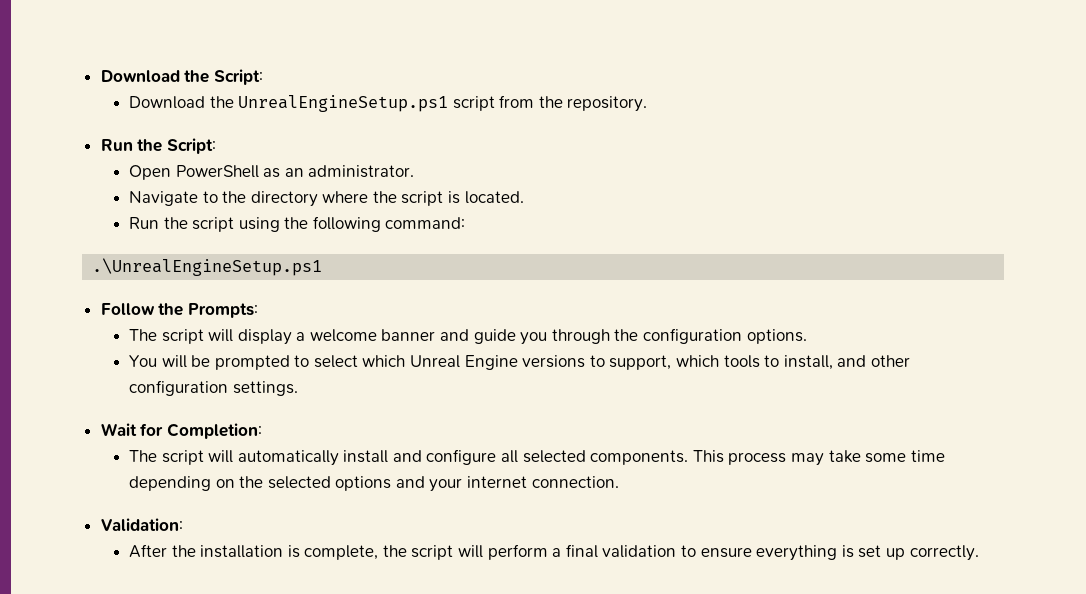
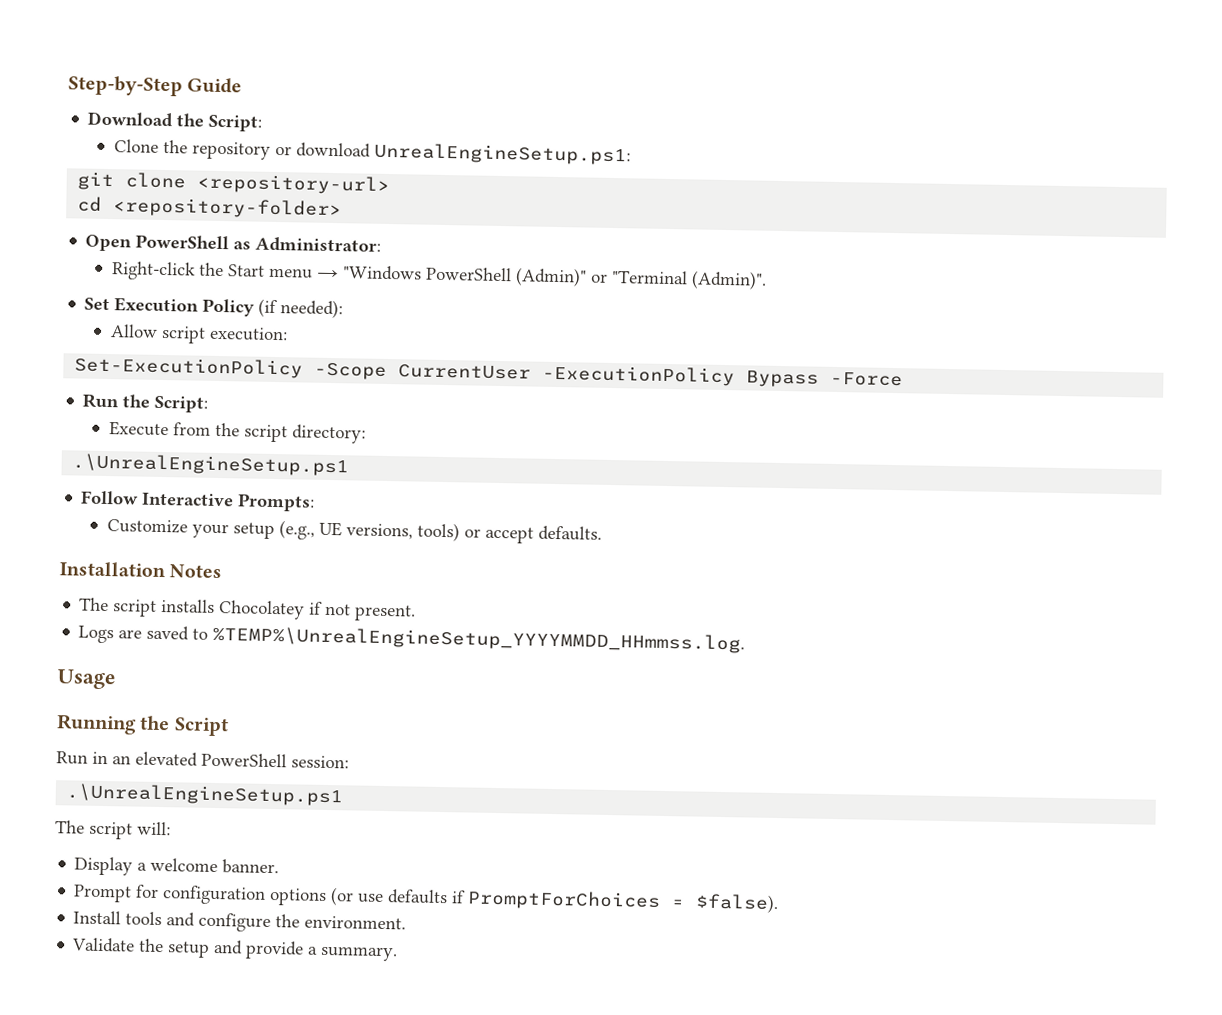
(100, 76) none -> [68,75,243,97] Step-by-Step Guide //
[128,95,648,112] [100,138,216,154] [128,165,415,180] [128,191,524,207] [128,216,466,232] Download the UnrealEngineSetup.ps1 script from the repository. // Run the Script: // Open PowerShell as an administrator. // Navigate to the directory where the script is located. // Run the script using the following command: -> [113,139,631,166] [77,171,391,196] [77,196,343,220] [85,234,382,253] [110,261,767,290] [84,297,344,319] [109,324,288,344] [74,356,904,388] [82,393,209,413] [108,421,366,444] Clone the repository or download UnrealEngineSetup.ps1: // git clone <repository-url> // cd <repository-folder> // Open PowerShell as Administrator: // Right-click the Start menu → "Windows PowerShell (Admin)" or "Terminal (Admin)". // Set Execution Policy (if needed): // Allow script execution: // Set-ExecutionPolicy -Scope CurrentUser -ExecutionPolicy Bypass -Force // Run the Script: // Execute from the script directory:
[158,303,184,316] the -> [141,492,235,507] Interactive
[128,328,807,345] [128,355,910,370] [128,380,298,396] [100,423,262,439] [128,449,945,466] [128,476,619,492] [100,518,183,531] [128,544,979,561] The script will display a welcome banner and guide you through the configuration options. // You will be prompted to select which Unreal Engine versions to support, which tools to install, and other configuration settings. // Wait for Completion: // The script will automatically install and configure all selected components. This process may take some time depending on the selected options and your internet connection. // Validation: // After the installation is complete, the script will perform a final validation to ensure everything is set up correctly. -> [106,519,602,544] [59,561,223,579] [79,597,417,622] [78,625,746,654] [57,669,117,690] [56,714,229,737] [56,751,349,769] [66,783,344,807] [55,820,171,840] [74,856,280,876] [73,884,780,914] [73,910,407,933] [72,937,399,962] Customize your setup (e.g., UE versions, tools) or accept defaults. // Installation Notes // The script installs Chocolatey if not present. // Logs are saved to %TEMP%\UnrealEngineSetup_YYYYMMDD_HHmmss.log. // Usage // Running the Script // Run in an elevated PowerShell session: // .\UnrealEngineSetup.ps1 // The script will: // Display a welcome banner. // Prompt for configuration options (or use defaults if PromptForChoices = $false). // Install tools and configure the environment. // Validate the setup and provide a summary.

